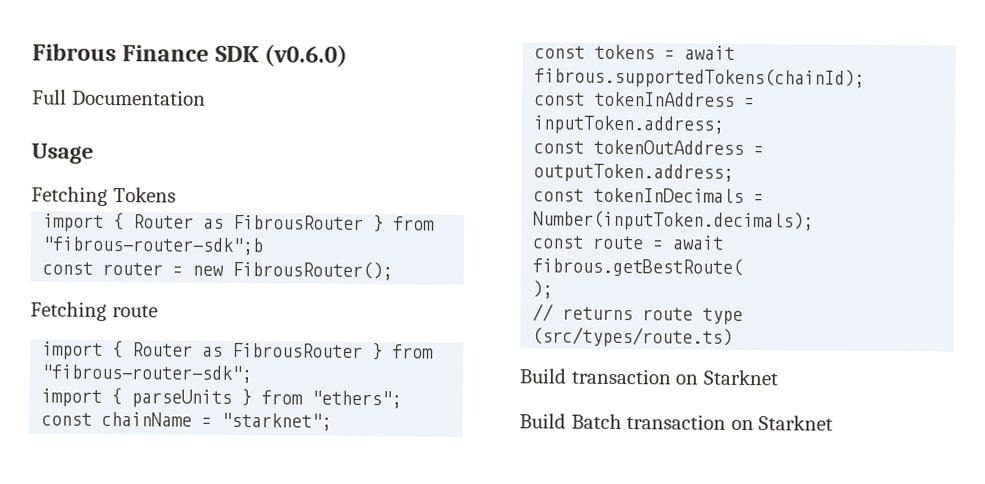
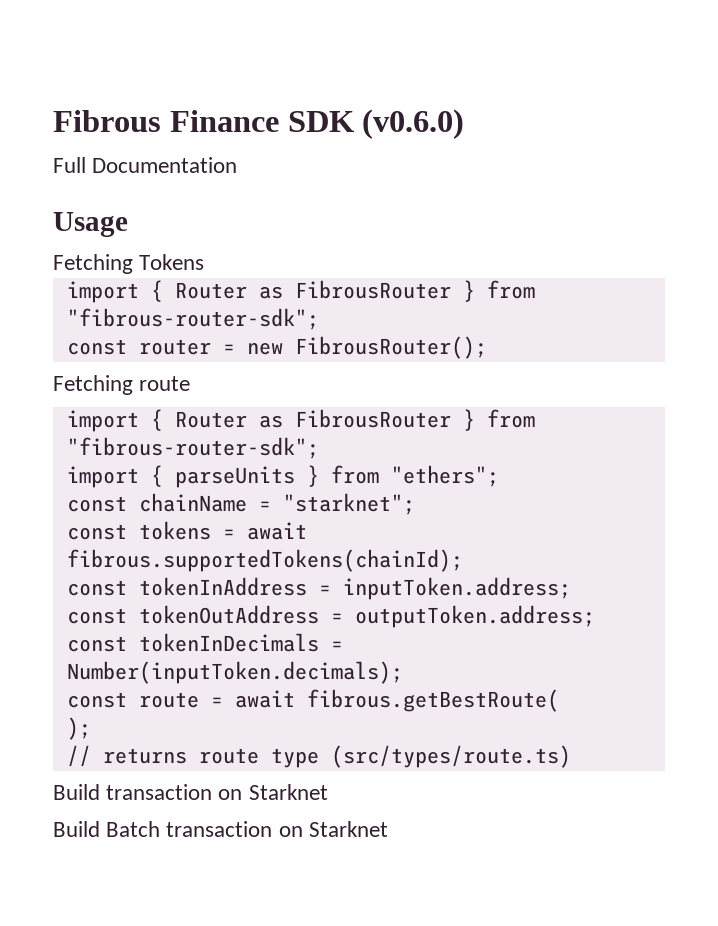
[42,236,265,256] "fibrous-router-sdk";b -> [66,308,319,330] "fibrous-router-sdk";

